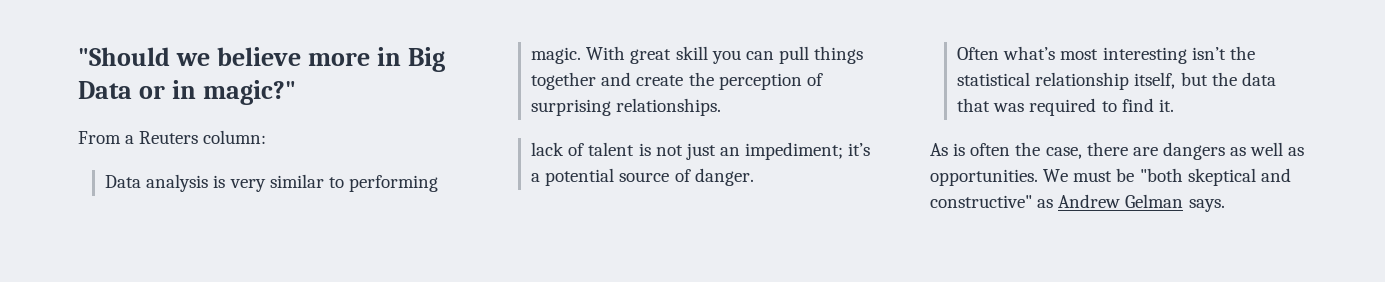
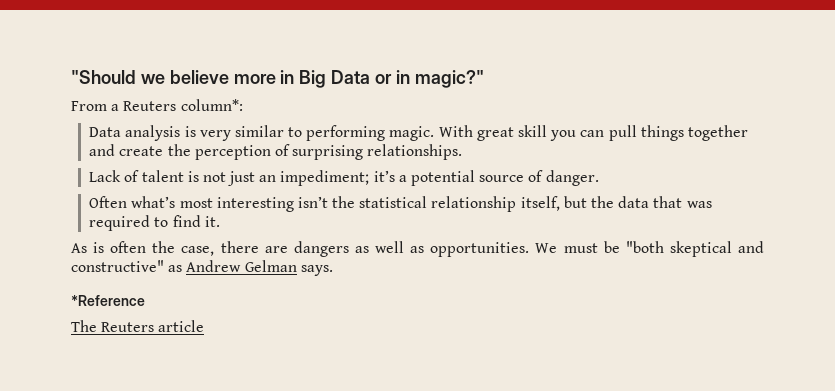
[203,130,267,144] column: -> [180,99,243,111] column*:
[531,142,565,156] lack -> [89,170,122,182] Lack
(1225, 205) none -> [71,295,145,306] [71,320,205,332] // *Reference // The Reuters article

